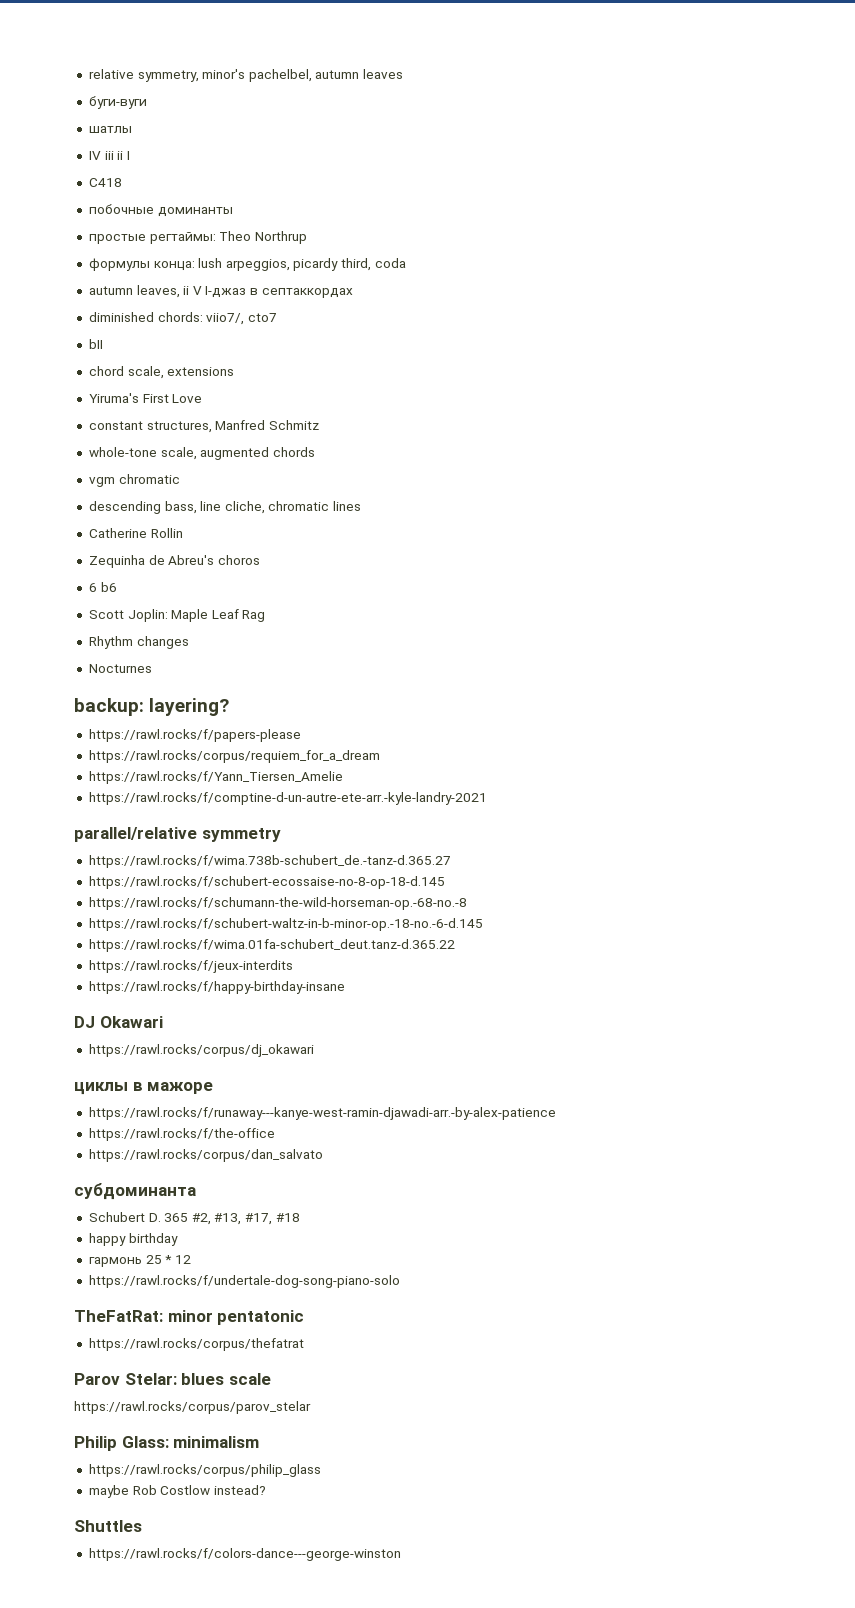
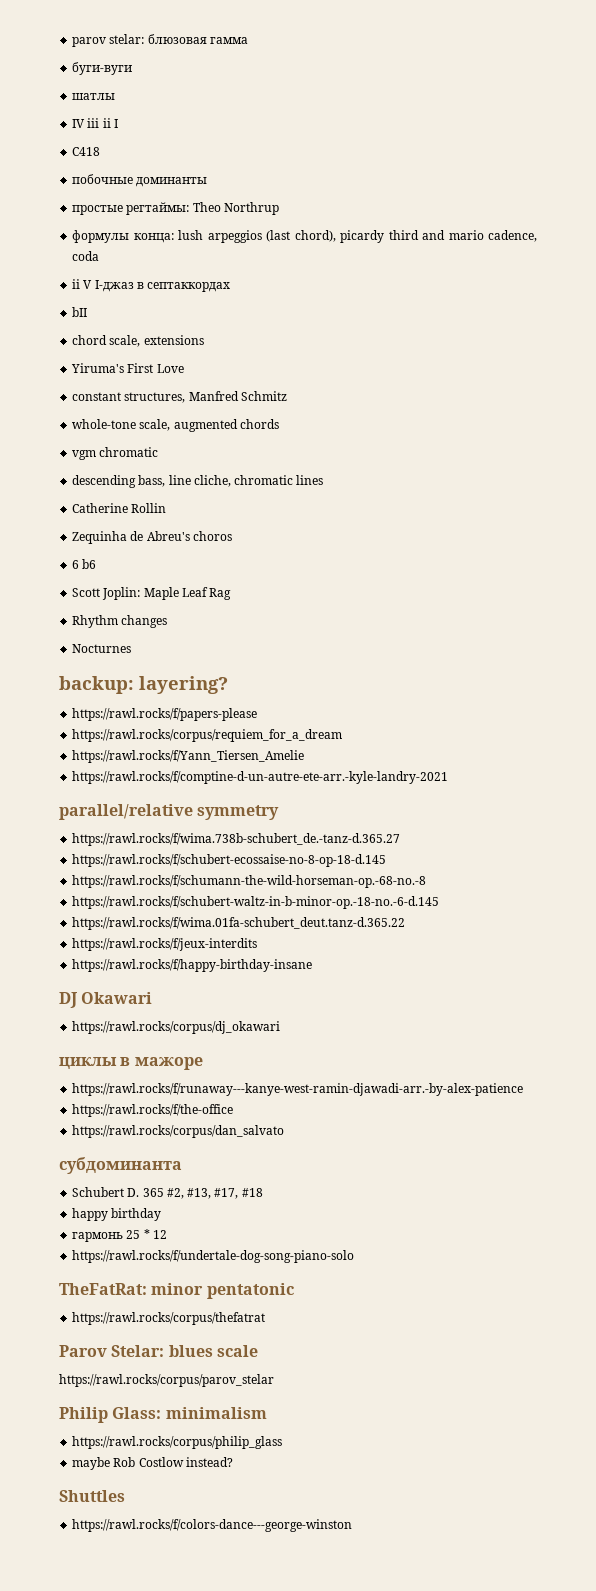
[88,69,404,82] relative symmetry, minor's pachelbel, autumn leaves -> [72,34,248,47] parov stelar: блюзовая гамма
[225,258,372,271] arpeggios, picardy third, -> [207,230,538,243] arpeggios (last chord), picardy third and mario cadence,
[88,285,180,298] autumn leaves, -> (100, 256) none
[88,312,277,325] // diminished chords: viio7/, cto7 -> (231, 287) none

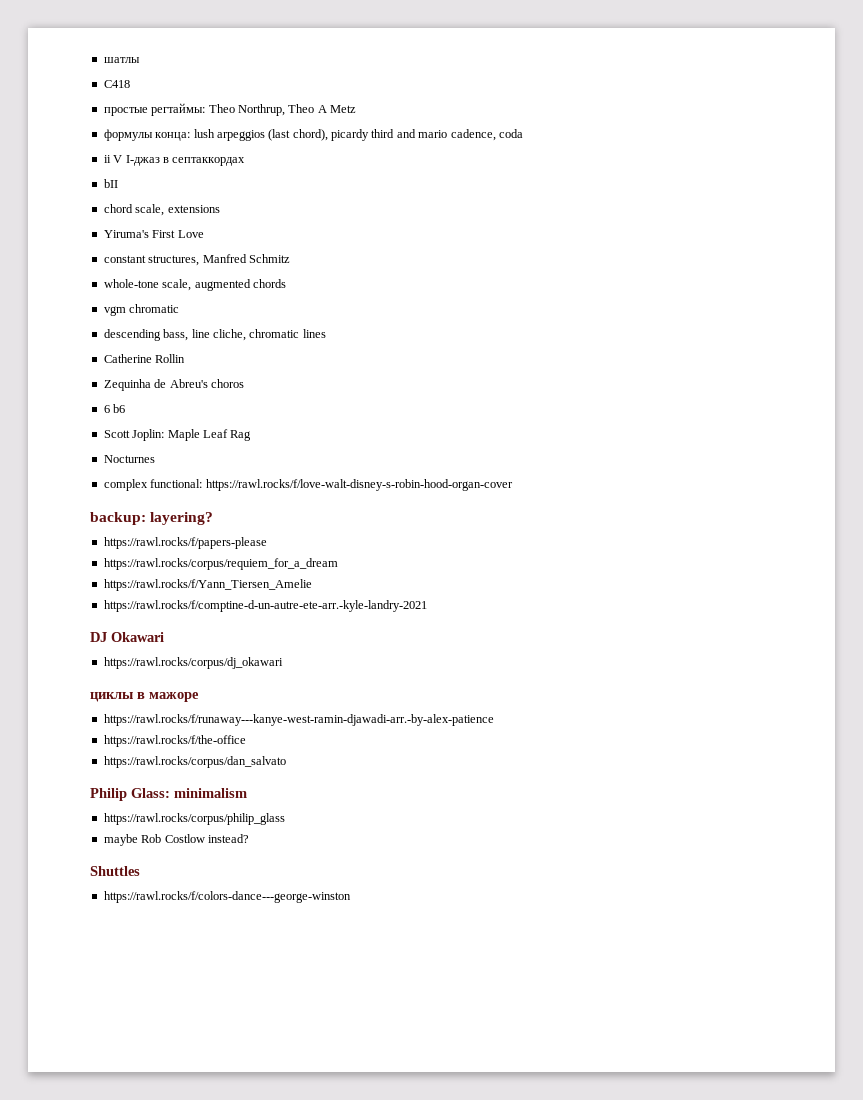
[72,34,248,47] [72,62,133,75] [72,93,116,100] [72,118,118,128] parov stelar: блюзовая гамма // буги-вуги // шатлы // IV iii ii I -> [103,57,140,63] шатлы
[72,174,208,187] // побочные доминанты -> (130, 84) none
[223,202,279,215] Northrup -> [237,104,356,116] Northrup, Theo A Metz
[72,615,168,628] [72,644,132,653] Rhythm changes // Nocturnes -> [103,455,155,463] [103,479,513,491] Nocturnes // complex functional: https://rawl.rocks/f/love-walt-disney-s-robin-hood-organ-cover
[59,804,280,820] [72,833,401,846] [72,854,387,867] [72,875,427,888] [72,896,440,909] [72,917,406,930] [72,938,258,951] [72,959,313,972] // parallel/relative symmetry // https://rawl.rocks/f/wima.738b-schubert_de.-tanz-d.365.27 // https://rawl.rocks/f/schubert-ecossaise-no-8-op-18-d.145 // https://rawl.rocks/f/schumann-the-wild-horseman-op.-68-no.-8 // https://rawl.rocks/f/schubert-waltz-in-b-minor-op.-18-no.-6-d.145 // https://rawl.rocks/f/wima.01fa-schubert_deut.tanz-d.365.22 // https://rawl.rocks/f/jeux-interdits // https://rawl.rocks/f/happy-birthday-insane -> (427, 606) none
[59,1157,182,1174] [72,1187,263,1199] [72,1208,162,1221] [72,1229,167,1242] [72,1250,355,1263] [59,1283,294,1299] [72,1312,266,1325] [59,1345,258,1357] [59,1374,274,1387] // субдоминанта // Schubert D. 365 #2, #13, #17, #18 // happy birthday // гармонь 25 * 12 // https://rawl.rocks/f/undertale-dog-song-piano-solo // TheFatRat: minor pentatonic // https://rawl.rocks/corpus/thefatrat // Parov Stelar: blues scale // https://rawl.rocks/corpus/parov_stelar -> (286, 762) none

